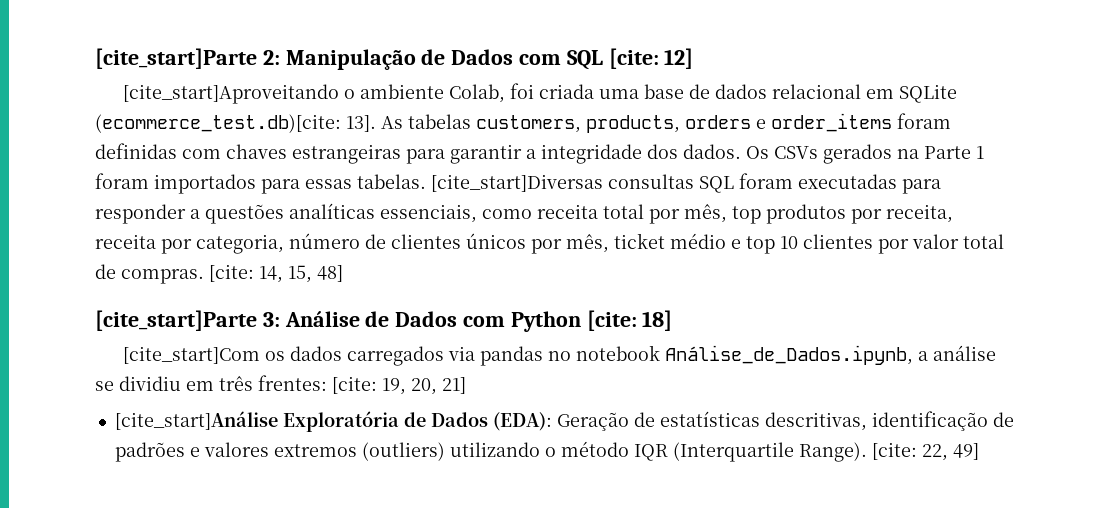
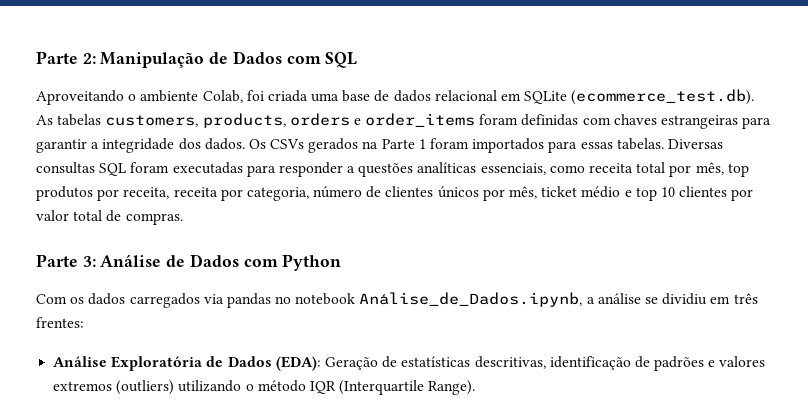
[95,48,257,69] [cite_start]Parte -> [36,51,78,64] Parte
[608,48,694,69] [123,84,340,104] [cite: 12] // [cite_start]Aproveitando -> [36,90,124,105] // Aproveitando
[95,114,376,133] (ecommerce_test.db)[cite: 13]. -> [571,89,755,105] (ecommerce_test.db).
[431,174,603,192] [cite_start]Diversas -> [667,139,723,149] Diversas
[209,264,343,283] [95,310,257,331] [cite: 14, 15, 48] // [cite_start]Parte -> [36,254,78,267] // Parte
[586,310,673,331] [123,346,261,364] [cite: 18] // [cite_start]Com -> [36,294,67,304] // Com
[332,376,466,395] [114,411,278,430] [cite: 19, 20, 21] // [cite_start]Análise -> [53,356,108,367] // Análise
[871,442,979,461] [cite: 22, 49] -> (476, 387) none

